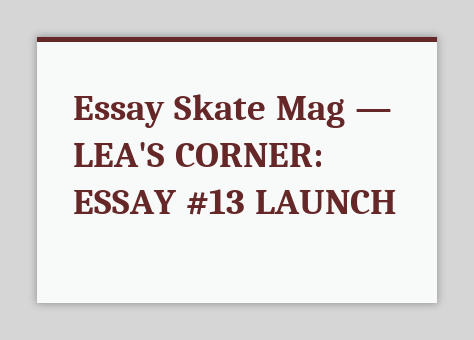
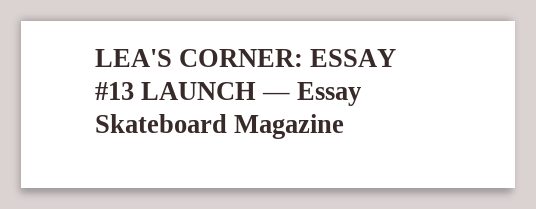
[73,94,392,128] Essay Skate Mag — -> (95, 58) none
(397, 202) none -> [262,82,362,106] [95,114,345,139] — Essay Skateboard Magazine

